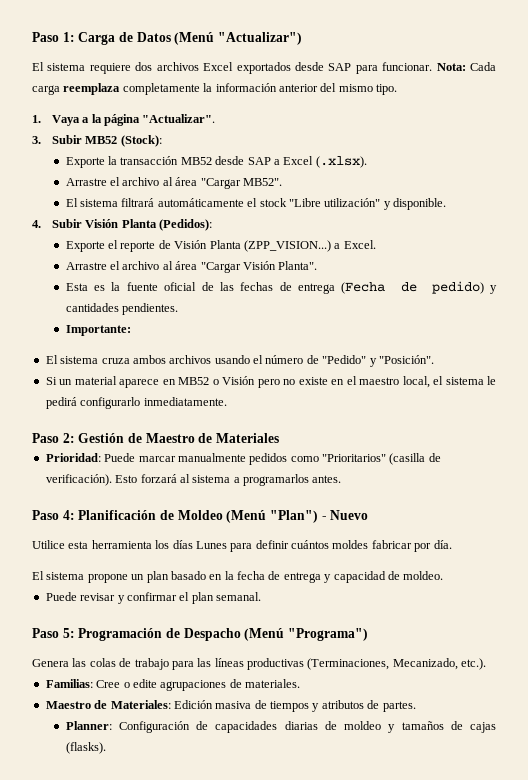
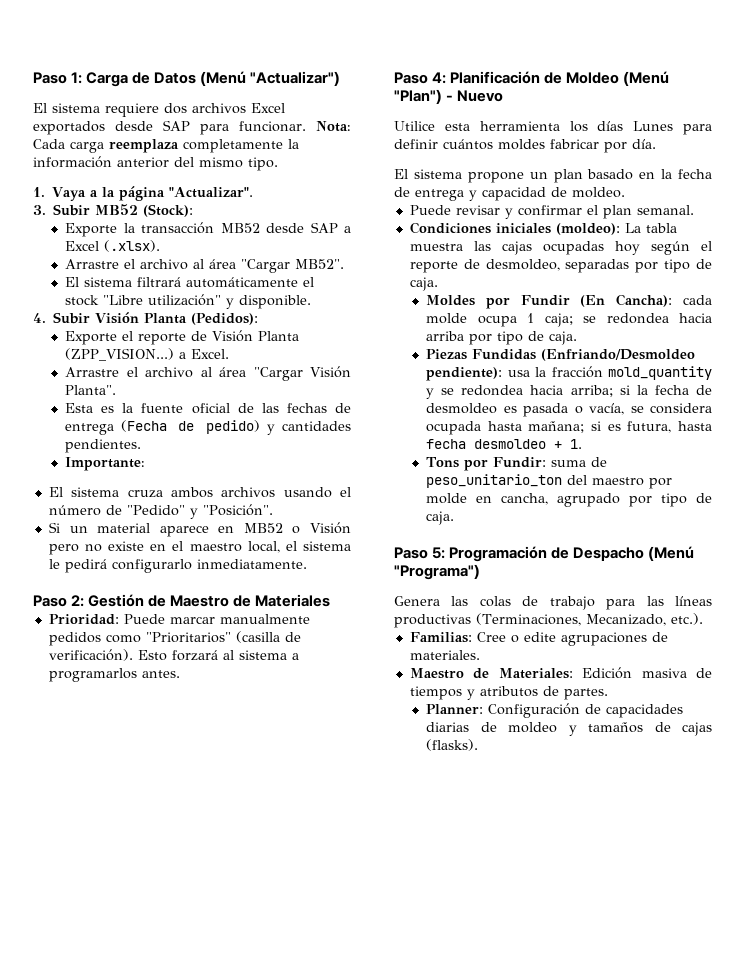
(261, 596) none -> [409,222,677,235] [409,241,712,255] [409,259,712,273] [409,277,438,291] [426,294,712,309] [426,313,712,327] [426,331,578,345] [426,349,696,361] [426,366,712,381] [426,385,712,399] [426,403,712,417] [426,421,712,435] [426,439,583,449] [426,457,608,471] [426,474,673,489] [426,493,712,507] [426,511,455,525] // Condiciones iniciales (moldeo): La tabla muestra las cajas ocupadas hoy según el reporte de desmoldeo, separadas por tipo de caja. // Moldes por Fundir (En Cancha): cada molde ocupa 1 caja; se redondea hacia arriba por tipo de caja. // Piezas Fundidas (Enfriando/Desmoldeo pendiente): usa la fracción mold_quantity y se redondea hacia arriba; si la fecha de desmoldeo es pasada o vacía, se considera ocupada hasta mañana; si es futura, hasta fecha desmoldeo + 1. // Tons por Fundir: suma de peso_unitario_ton del maestro por molde en cancha, agrupado por tipo de caja.

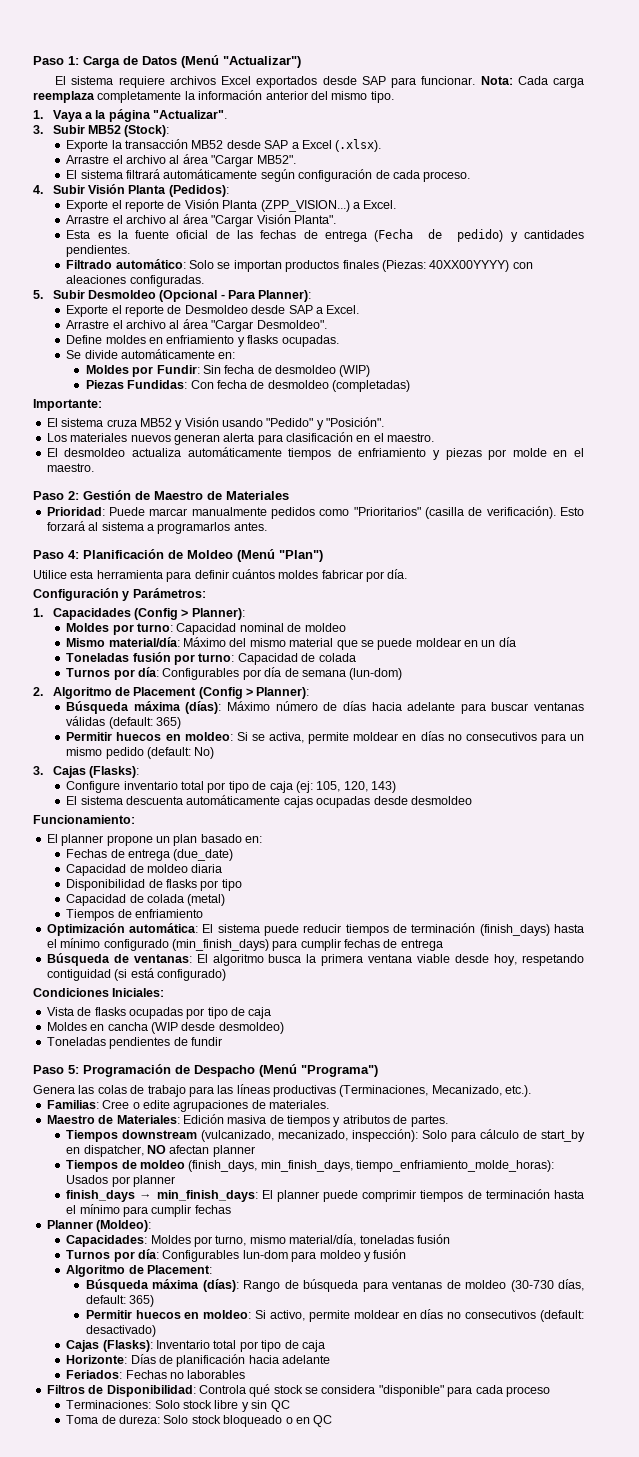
[164,103,187,114] dos -> (165, 82) none
[303,277,315,287] [65,294,312,309] el stock "Libre utilización" y disponible. -> [260,169,471,182] según configuración de cada proceso.
[65,457,146,471] [48,487,351,498] [48,504,273,519] [48,522,351,537] [48,541,351,555] [48,559,307,573] Importante: // El sistema cruza ambos archivos usando el número de "Pedido" y "Posición". // Si un material aparece en MB52 o Visión pero no existe en el maestro local, el sistema le pedirá configurarlo inmediatamente. -> [66,259,533,272] [66,275,204,287] [33,290,312,302] [66,305,360,317] [66,319,327,332] [66,335,339,347] [66,349,236,359] [85,365,371,377] [85,380,410,392] [33,399,102,411] [46,417,385,430] [46,432,435,445] [46,447,584,460] [46,463,94,472] Filtrado automático: Solo se importan productos finales (Piezas: 40XX00YYYY) con aleaciones configuradas. // 5. Subir Desmoldeo (Opcional - Para Planner): // Exporte el reporte de Desmoldeo desde SAP a Excel. // Arrastre el archivo al área "Cargar Desmoldeo". // Define moldes en enfriamiento y flasks ocupadas. // Se divide automáticamente en: // Moldes por Fundir: Sin fecha de desmoldeo (WIP) // Piezas Fundidas: Con fecha de desmoldeo (completadas) // Importante: // El sistema cruza MB52 y Visión usando "Pedido" y "Posición". // Los materiales nuevos generan alerta para clasificación en el maestro. // El desmoldeo actualiza automáticamente tiempos de enfriamiento y piezas por molde en el maestro.
[446,90,504,102] - Nuevo -> (323, 556) none
[569,121,674,132] los días Lunes -> (163, 574) none
[394,169,712,183] [394,187,625,201] [409,205,694,219] [409,222,677,235] [409,241,712,255] [409,259,712,273] [409,277,438,291] [426,294,712,309] [426,313,712,327] [426,331,578,345] [426,349,696,361] [426,366,712,381] [426,385,712,399] [426,403,712,417] [426,421,712,435] [426,439,583,449] [426,457,608,471] [426,474,673,489] [426,493,712,507] [426,511,455,525] El sistema propone un plan basado en la fecha de entrega y capacidad de moldeo. // Puede revisar y confirmar el plan semanal. // Condiciones iniciales (moldeo): La tabla muestra las cajas ocupadas hoy según el reporte de desmoldeo, separadas por tipo de caja. // Moldes por Fundir (En Cancha): cada molde ocupa 1 caja; se redondea hacia arriba por tipo de caja. // Piezas Fundidas (Enfriando/Desmoldeo pendiente): usa la fracción mold_quantity y se redondea hacia arriba; si la fecha de desmoldeo es pasada o vacía, se considera ocupada hasta mañana; si es futura, hasta fecha desmoldeo + 1. // Tons por Fundir: suma de peso_unitario_ton del maestro por molde en cancha, agrupado por tipo de caja. -> [33,588,206,601] [33,608,245,620] [66,623,346,635] [66,637,516,650] [66,652,356,665] [66,667,403,680] [33,687,310,699] [66,701,585,714] [66,716,181,729] [66,731,584,744] [66,747,215,759] [33,766,139,778] [66,781,396,793] [66,795,472,808] [33,815,135,824] [46,834,262,846] [66,849,234,861] [66,864,223,876] [66,879,242,891] [66,894,226,906] [66,909,203,921] [46,923,584,936] [46,938,443,951] [46,953,584,966] [46,968,226,981] [33,988,165,997] [46,1007,272,1019] [46,1022,284,1034] [46,1037,222,1049] Configuración y Parámetros: // 1. Capacidades (Config > Planner): // Moldes por turno: Capacidad nominal de moldeo // Mismo material/día: Máximo del mismo material que se puede moldear en un día // Toneladas fusión por turno: Capacidad de colada // Turnos por día: Configurables por día de semana (lun-dom) // 2. Algoritmo de Placement (Config > Planner): // Búsqueda máxima (días): Máximo número de días hacia adelante para buscar ventanas válidas (default: 365) // Permitir huecos en moldeo: Si se activa, permite moldear en días no consecutivos para un mismo pedido (default: No) // 3. Cajas (Flasks): // Configure inventario total por tipo de caja (ej: 105, 120, 143) // El sistema descuenta automáticamente cajas ocupadas desde desmoldeo // Funcionamiento: // El planner propone un plan basado en: // Fechas de entrega (due_date) // Capacidad de moldeo diaria // Disponibilidad de flasks por tipo // Capacidad de colada (metal) // Tiempos de enfriamiento // Optimización automática: El sistema puede reducir tiempos de terminación (finish_days) hasta el mínimo configurado (min_finish_days) para cumplir fechas de entrega // Búsqueda de ventanas: El algoritmo busca la primera ventana viable desde hoy, respetando contiguidad (si está configurado) // Condiciones Iniciales: // Vista de flasks ocupadas por tipo de caja // Moldes en cancha (WIP desde desmoldeo) // Toneladas pendientes de fundir
[426,703,684,718] [426,722,712,736] [426,739,479,751] Planner: Configuración de capacidades diarias de moldeo y tamaños de cajas (flasks). -> [66,1129,585,1142] [66,1145,255,1157] [66,1160,555,1172] [66,1175,175,1187] [66,1189,584,1202] [66,1204,231,1217] [46,1220,152,1232] [66,1234,450,1247] [66,1249,407,1262] [66,1265,212,1277] [85,1279,584,1292] [85,1295,155,1307] [85,1309,584,1322] [85,1325,156,1337] [66,1340,325,1352] [66,1354,331,1367] [66,1370,246,1379] [46,1384,550,1397] [66,1400,290,1412] [66,1415,333,1427] Tiempos downstream (vulcanizado, mecanizado, inspección): Solo para cálculo de start_by en dispatcher, NO afectan planner // Tiempos de moldeo (finish_days, min_finish_days, tiempo_enfriamiento_molde_horas): Usados por planner // finish_days → min_finish_days: El planner puede comprimir tiempos de terminación hasta el mínimo para cumplir fechas // Planner (Moldeo): // Capacidades: Moldes por turno, mismo material/día, toneladas fusión // Turnos por día: Configurables lun-dom para moldeo y fusión // Algoritmo de Placement: // Búsqueda máxima (días): Rango de búsqueda para ventanas de moldeo (30-730 días, default: 365) // Permitir huecos en moldeo: Si activo, permite moldear en días no consecutivos (default: desactivado) // Cajas (Flasks): Inventario total por tipo de caja // Horizonte: Días de planificación hacia adelante // Feriados: Fechas no laborables // Filtros de Disponibilidad: Controla qué stock se considera "disponible" para cada proceso // Terminaciones: Solo stock libre y sin QC // Toma de dureza: Solo stock bloqueado o en QC

